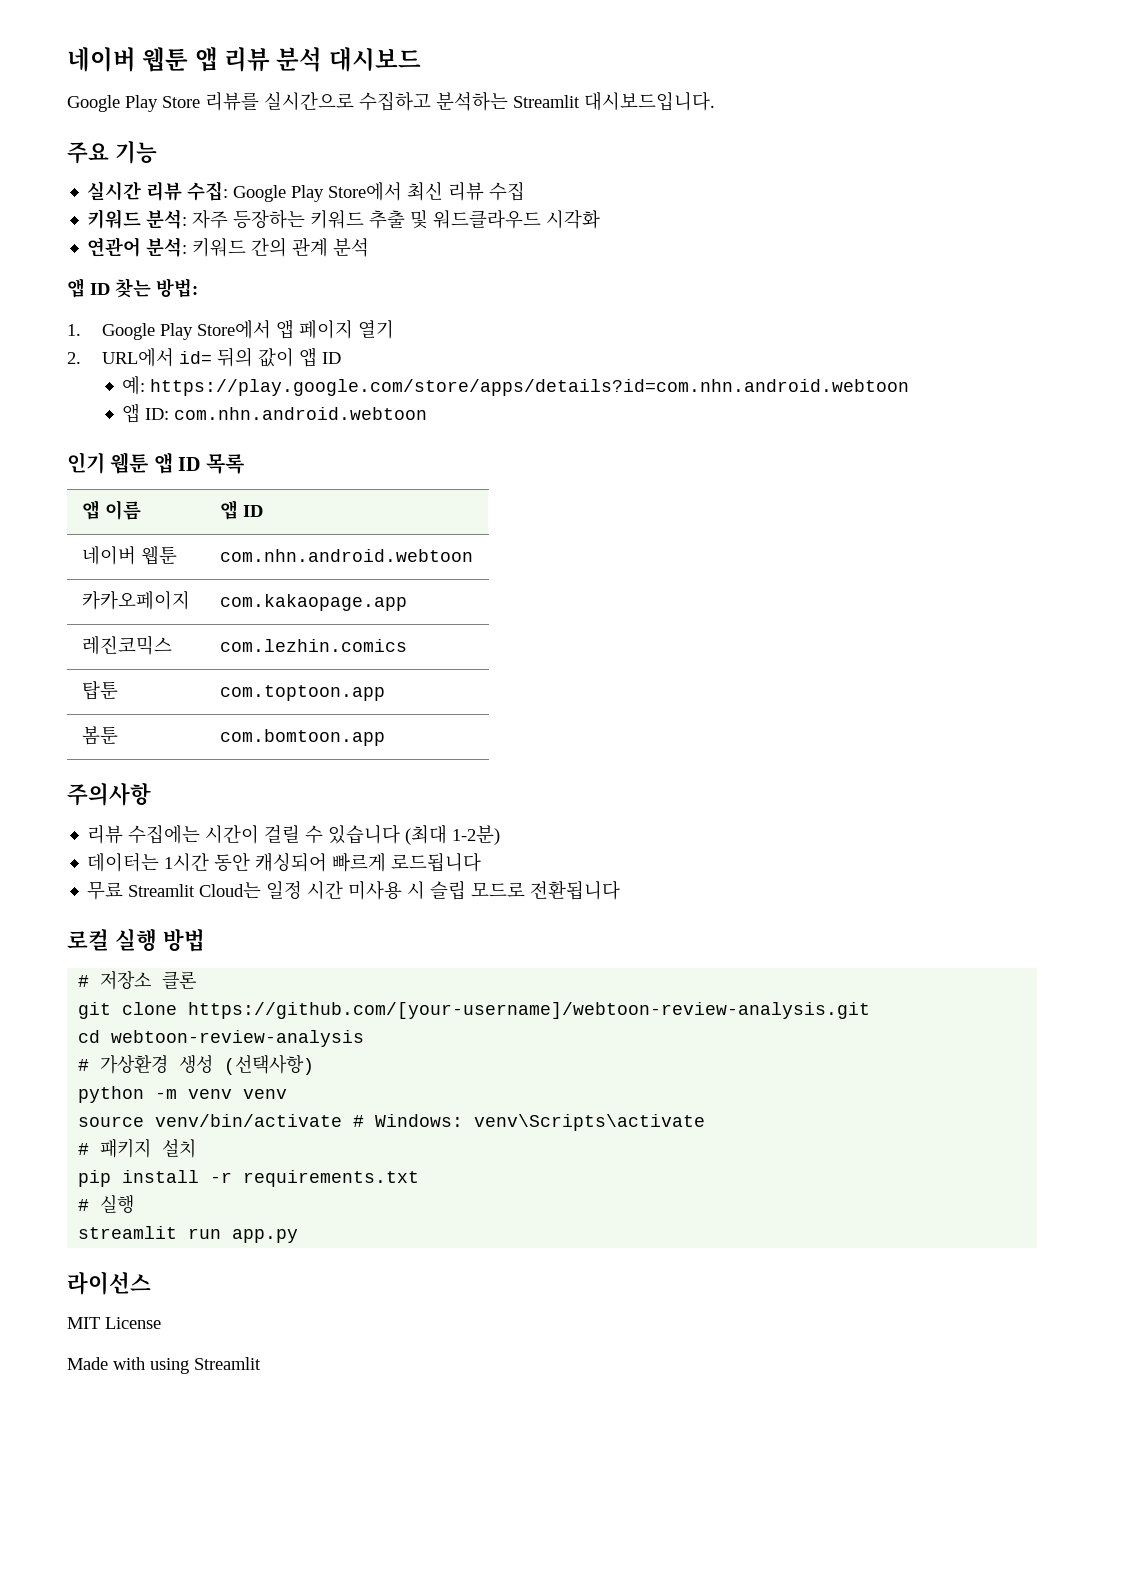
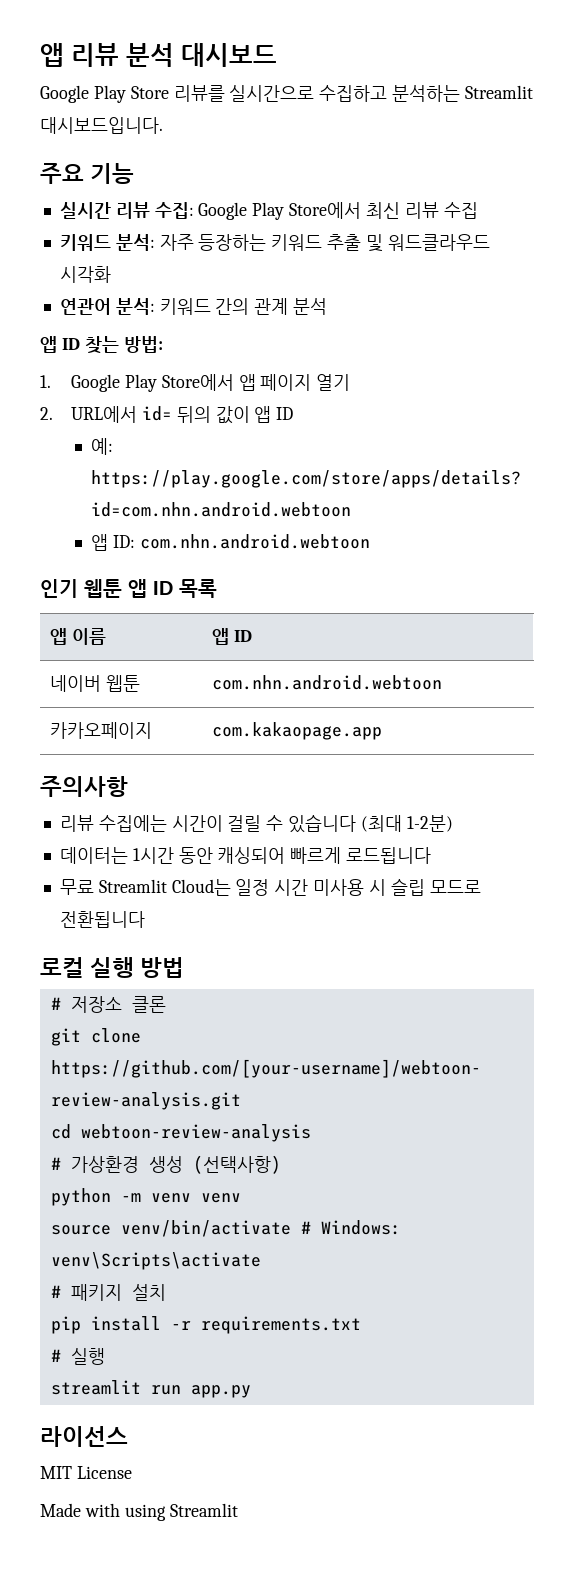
[67,47,189,72] 네이버 웹툰 -> (40, 55) none
[81,635,172,655] [219,639,407,652] [81,680,118,700] [219,685,385,701] [81,726,118,745] [219,729,385,746] // 레진코믹스 | com.lezhin.comics // 탑툰 | com.toptoon.app // 봄툰 | com.bomtoon.app -> (383, 731) none

